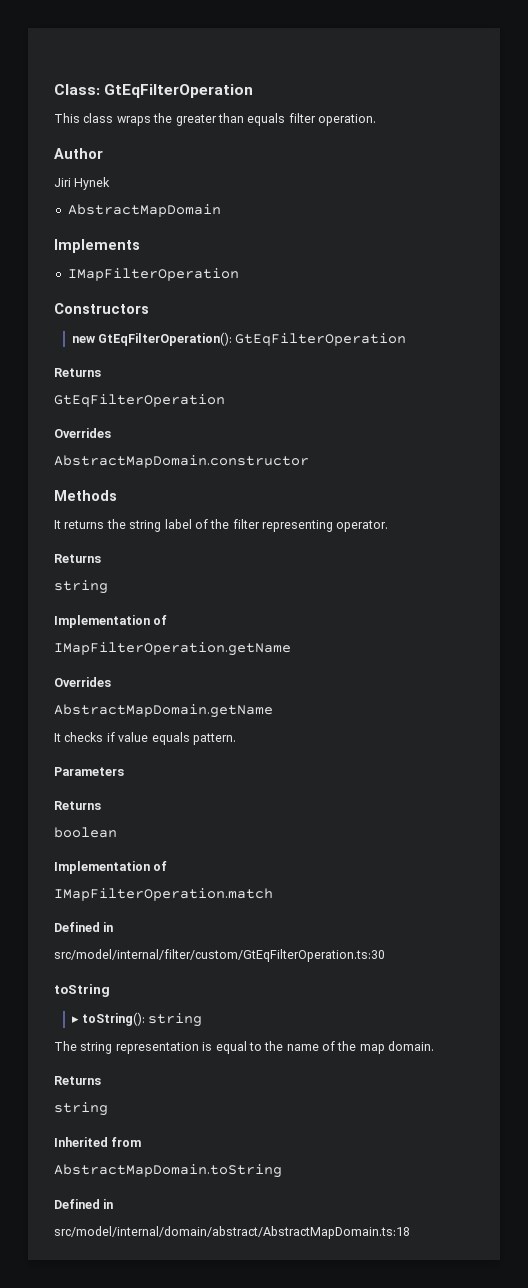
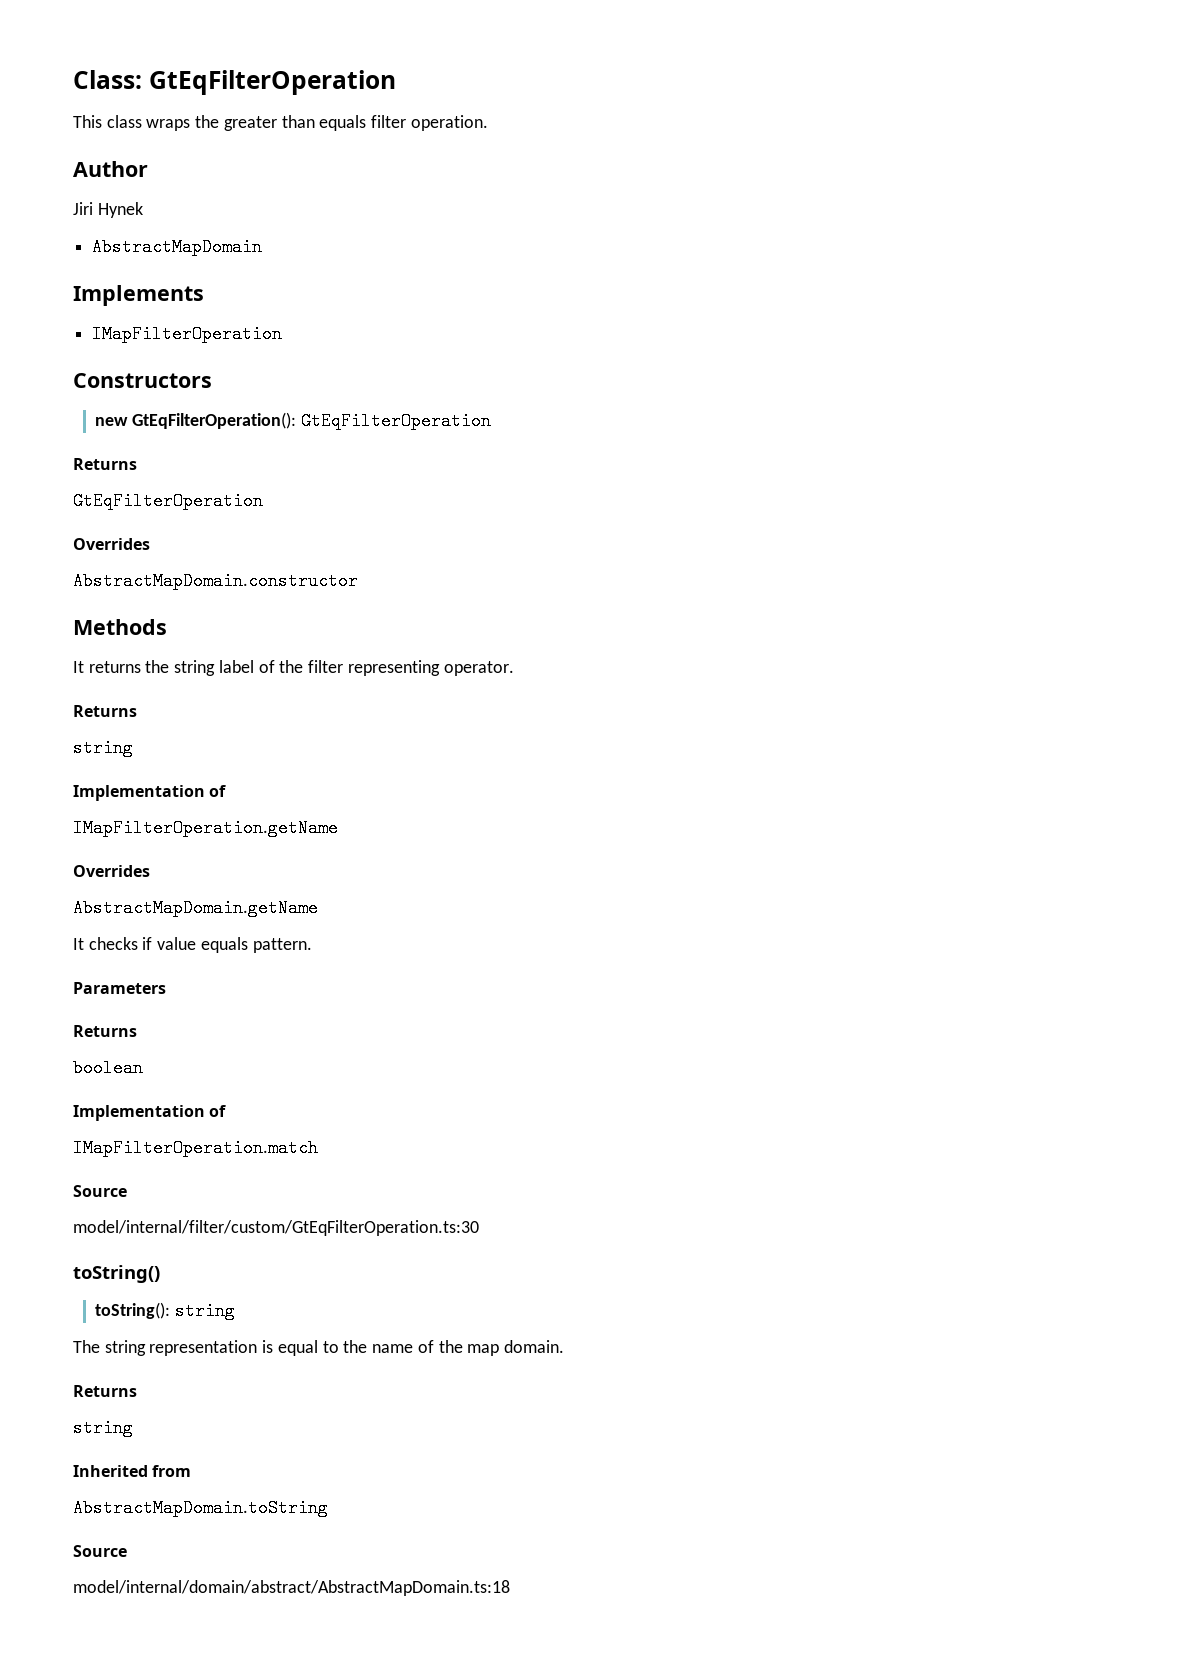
[54,922,114,932] [54,949,385,962] [54,984,110,997] [71,1016,79,1023] Defined in // src/model/internal/filter/custom/GtEqFilterOperation.ts:30 // toString // ▸ -> [73,1185,127,1197] [73,1220,479,1236] [73,1265,160,1283] Source // model/internal/filter/custom/GtEqFilterOperation.ts:30 // toString() //
[54,1199,114,1209] [54,1226,410,1239] Defined in // src/model/internal/domain/abstract/AbstractMapDomain.ts:18 -> [73,1545,127,1557] [73,1580,510,1596] Source // model/internal/domain/abstract/AbstractMapDomain.ts:18

